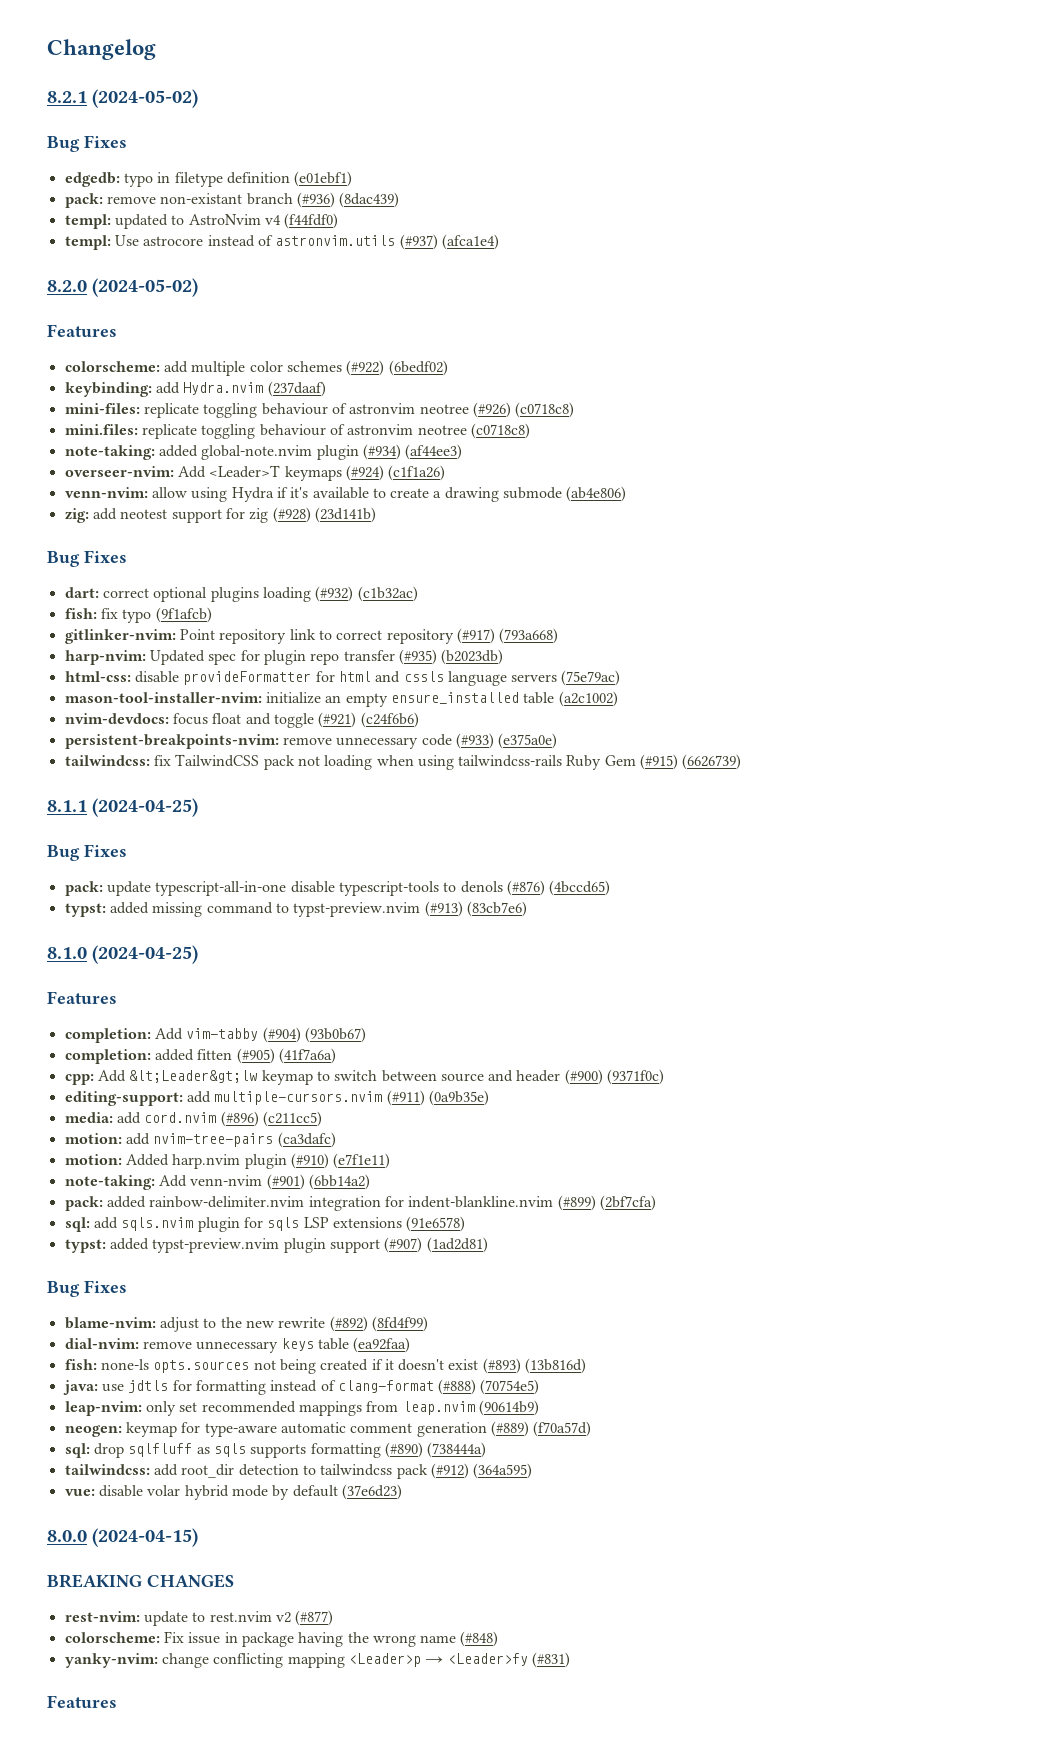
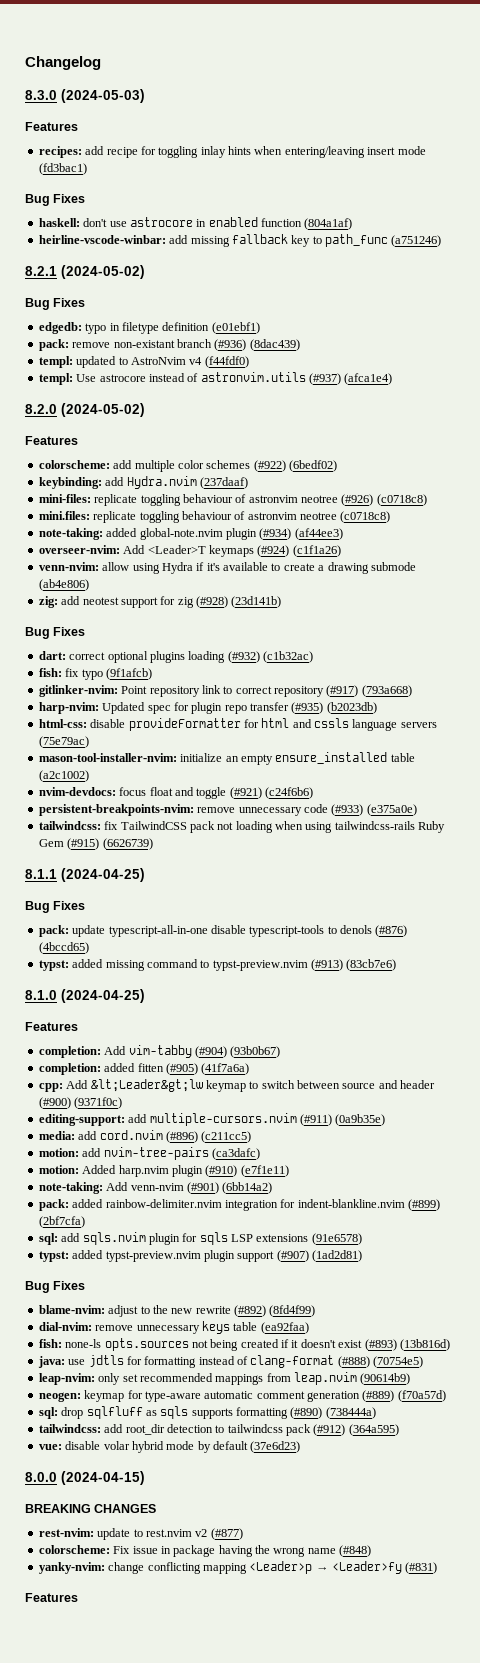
(156, 49) none -> [25,89,145,103] [25,122,78,131] [38,146,426,158] [38,163,87,175] [25,194,86,206] [38,217,353,230] [38,234,442,247] // 8.3.0 (2024-05-03) // Features // recipes: add recipe for toggling inlay hints when entering/leaving insert mode (fd3bac1) // Bug Fixes // haskell: don't use astrocore in enabled function (804a1af) // heirline-vscode-winbar: add missing fallback key to path_func (a751246)

